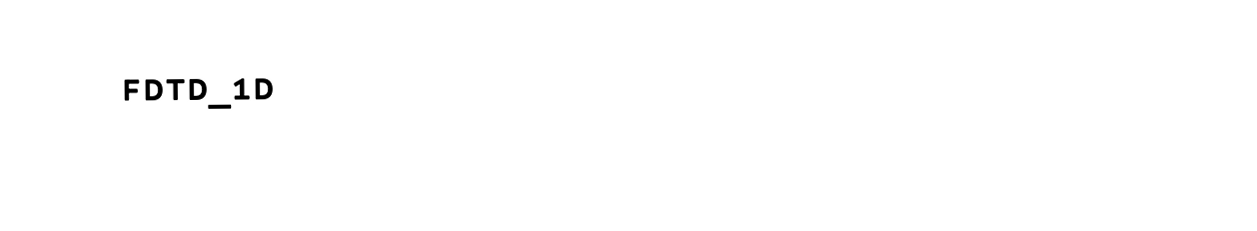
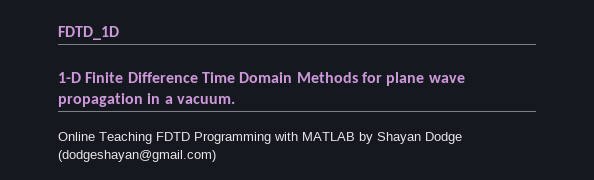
(275, 94) none -> [58,72,465,86] [58,93,235,107] [58,132,462,144] [58,150,216,162] // 1-D Finite Difference Time Domain Methods for plane wave propagation in a vacuum. // Online Teaching FDTD Programming with MATLAB by Shayan Dodge (dodgeshayan@gmail.com)

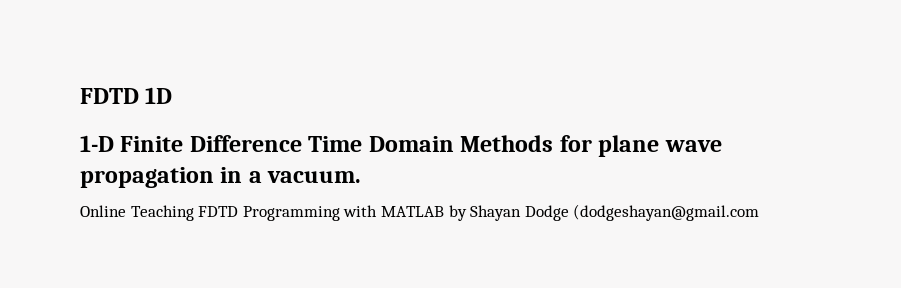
[58,26,119,40] FDTD_1D -> [80,87,173,104] FDTD 1D
[58,150,216,162] (dodgeshayan@gmail.com) -> [573,204,760,221] (dodgeshayan@gmail.com

